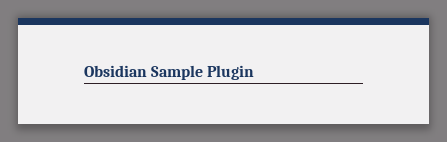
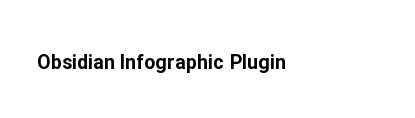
[151,65,204,80] Sample -> [120,54,225,73] Infographic

